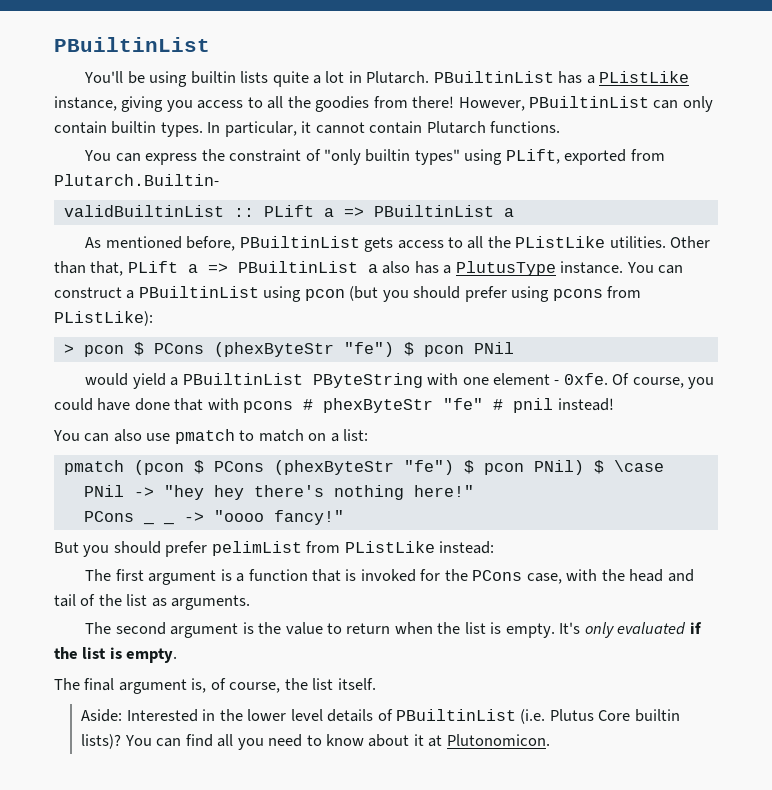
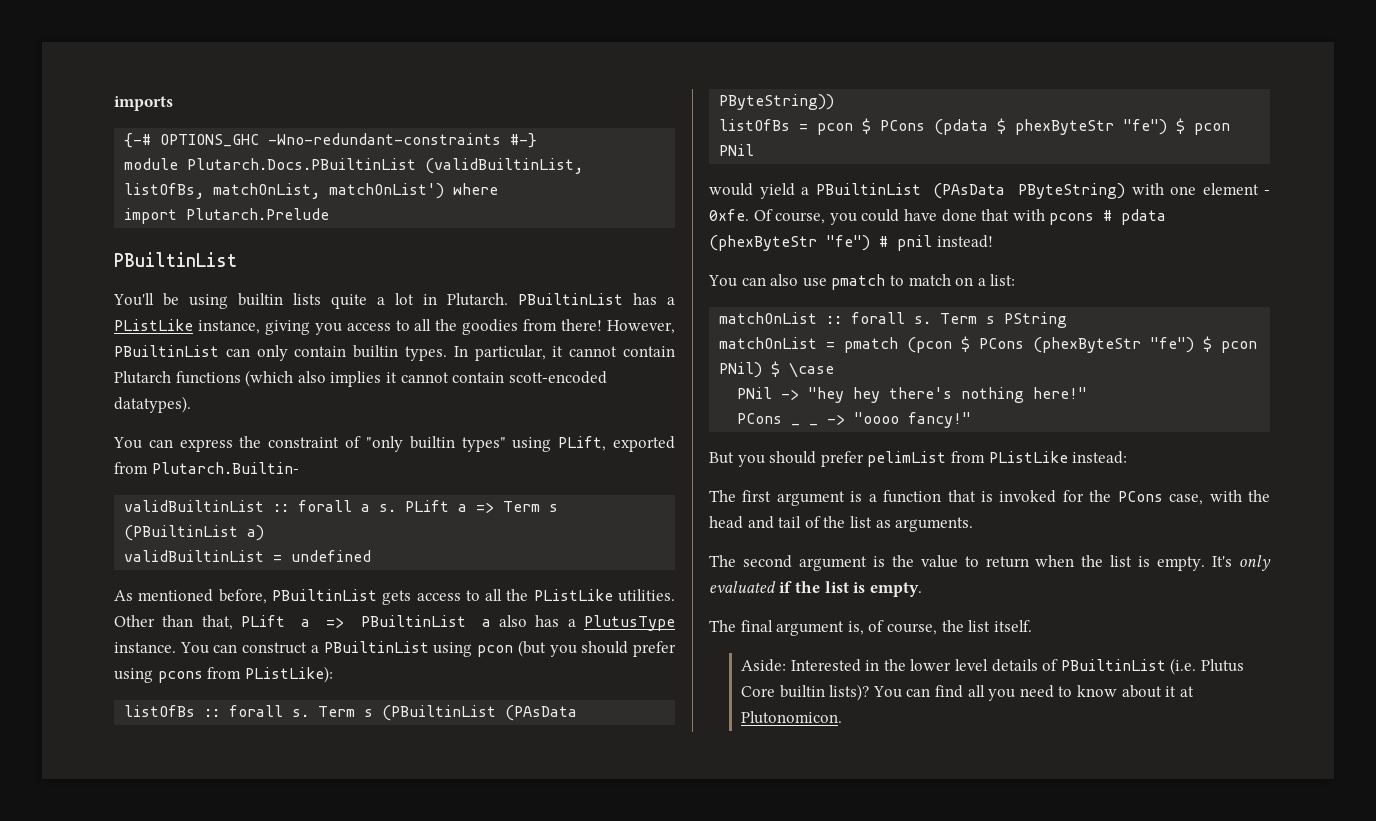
(54, 44) none -> [114,96,173,111] [124,133,538,148] [124,158,584,174] [124,183,499,199] [124,208,330,224] imports // {-# OPTIONS_GHC -Wno-redundant-constraints #-} // module Plutarch.Docs.PBuiltinList (validBuiltinList, listOfBs, matchOnList, matchOnList') where // import Plutarch.Prelude //
[490,121,561,133] functions. -> [175,370,607,387] [114,396,191,413] functions (which also implies it cannot contain scott-encoded datatypes).
[263,205,514,217] PLift a => PBuiltinList a -> [298,500,559,513] [124,525,265,541] [124,550,372,562] forall a s. PLift a => Term s (PBuiltinList a) // validBuiltinList = undefined
[63,342,334,357] > pcon $ PCons (phexByteStr -> [124,705,578,721] [719,94,835,110] [719,118,1115,135] listOfBs :: forall s. Term s (PBuiltinList (PAsData PByteString)) // listOfBs = pcon $ PCons (pdata $ phexByteStr
[312,373,423,388] PByteString -> [933,183,1125,199] (PAsData PByteString)
[323,398,484,413] phexByteStr "fe" -> [1121,209,1167,225] [709,235,870,251] pdata (phexByteStr "fe")
(369, 435) none -> [719,312,1068,328] [719,337,836,349] matchOnList :: forall s. Term s PString // matchOnList =

